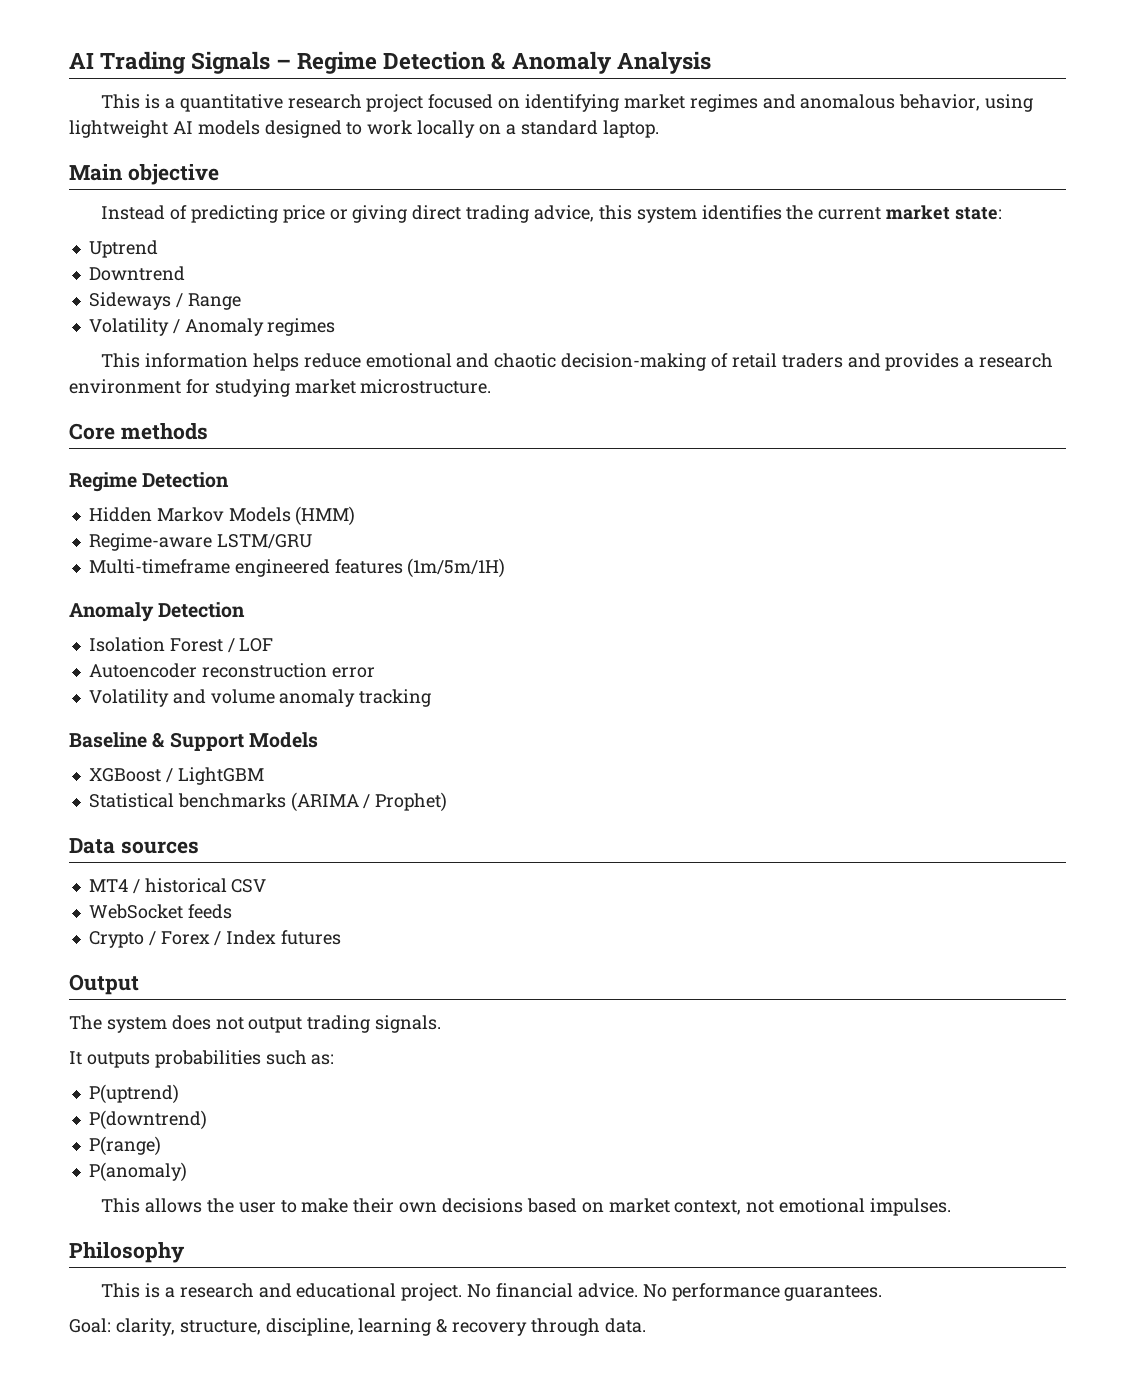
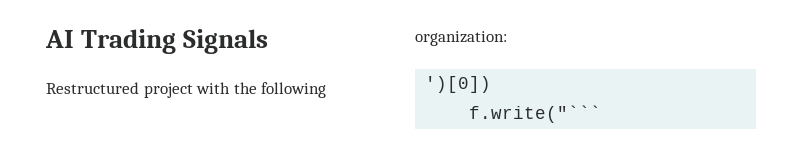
[276,51,711,74] [101,94,1034,112] [69,120,659,138] [69,164,219,185] [101,205,1003,223] [88,240,158,258] [88,266,185,281] [88,292,241,310] [88,318,336,336] [101,353,1054,371] [69,379,492,397] [69,423,208,440] [69,472,230,492] [88,506,356,526] [88,533,312,551] [88,558,506,578] [69,602,246,622] [88,637,274,653] [88,663,375,678] [88,689,432,707] [69,732,318,751] [88,767,264,785] [88,792,448,812] [69,838,199,854] [88,878,267,894] [88,904,232,919] [88,930,342,948] [69,974,139,995] [69,1015,442,1033] [69,1050,335,1068] [88,1084,179,1104] [88,1110,207,1130] [88,1136,161,1156] [88,1162,187,1182] [101,1198,952,1216] [69,1242,185,1263] [101,1283,883,1301] [69,1318,646,1336] – Regime Detection & Anomaly Analysis // This is a quantitative research project focused on identifying market regimes and anomalous behavior, using lightweight AI models designed to work locally on a standard laptop. // Main objective // Instead of predicting price or giving direct trading advice, this system identifies the current market state: // Uptrend // Downtrend // Sideways / Range // Volatility / Anomaly regimes // This information helps reduce emotional and chaotic decision-making of retail traders and provides a research environment for studying market microstructure. // Core methods // Regime Detection // Hidden Markov Models (HMM) // Regime-aware LSTM/GRU // Multi-timeframe engineered features (1m/5m/1H) // Anomaly Detection // Isolation Forest / LOF // Autoencoder reconstruction error // Volatility and volume anomaly tracking // Baseline & Support Models // XGBoost / LightGBM // Statistical benchmarks (ARIMA / Prophet) // Data sources // MT4 / historical CSV // WebSocket feeds // Crypto / Forex / Index futures // Output // The system does not output trading signals. // It outputs probabilities such as: // P(uptrend) // P(downtrend) // P(range) // P(anomaly) // This allows the user to make their own decisions based on market context, not emotional impulses. // Philosophy // This is a research and educational project. No financial advice. No performance guarantees. // Goal: clarity, structure, discipline, learning & recovery through data. -> [46,82,327,98] [415,31,507,46] [425,76,492,93] [469,105,602,123] // Restructured project with the following organization: // ')[0]) // f.write("```

